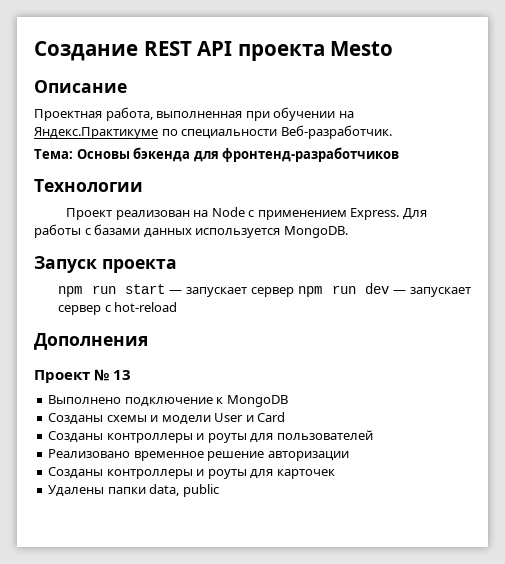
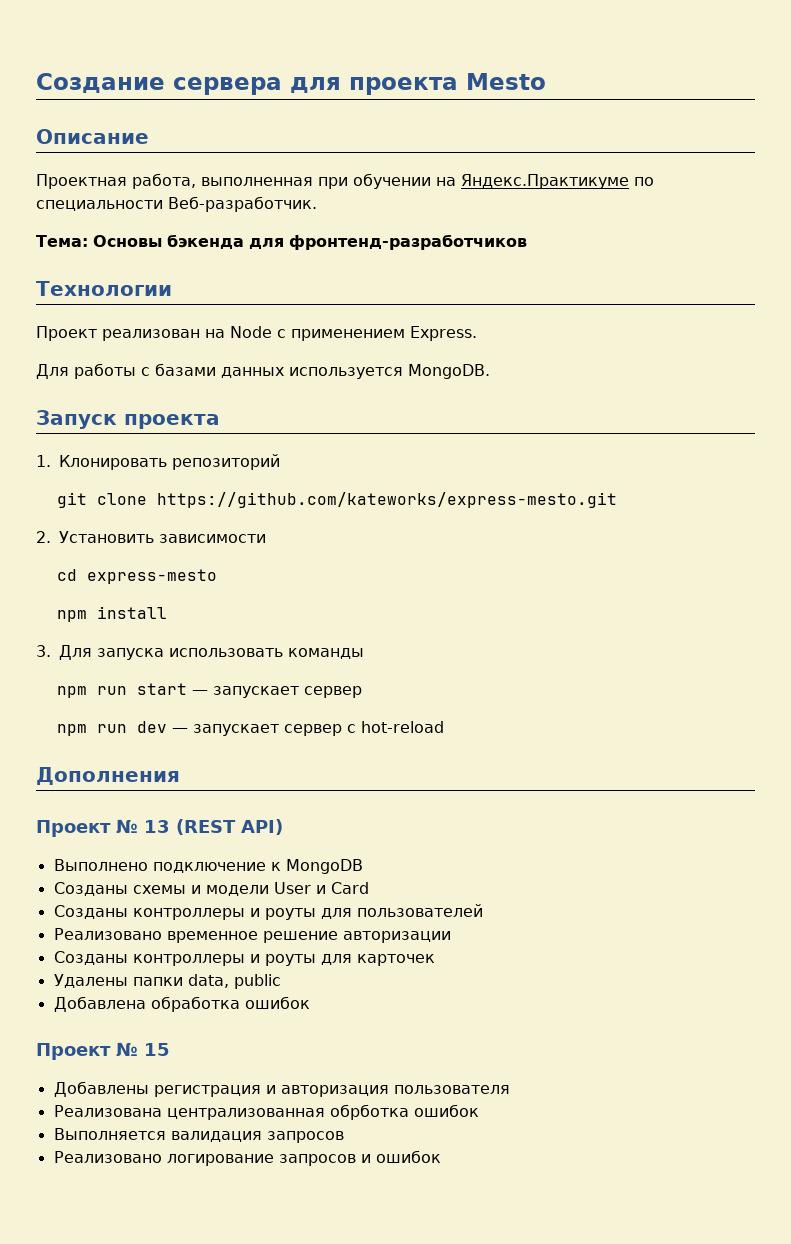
[143,41,233,56] REST API -> [173,77,341,95] сервера для
(400, 214) none -> (477, 333) //
(177, 266) none -> [36,454,280,470] [57,492,618,508] [36,531,266,543] [57,569,218,584] [57,606,168,622] [36,645,364,660] // 1. Клонировать репозиторий // git clone https://github.com/kateworks/express-mesto.git // 2. Установить зависимости // cd express-mesto // npm install // 3. Для запуска использовать команды
(295, 292) none -> (363, 692) //
(132, 375) none -> [176,819,283,835] (REST API)
(219, 490) none -> [53,996,310,1012] [36,1042,170,1060] [53,1081,510,1097] [53,1104,479,1120] [53,1128,344,1143] [53,1150,441,1166] // Добавлена обработка ошибок // Проект № 15 // Добавлены регистрация и авторизация пользователя // Реализована централизованная обрботка ошибок // Выполняется валидация запросов // Реализовано логирование запросов и ошибок

